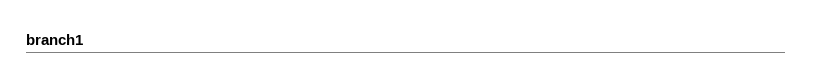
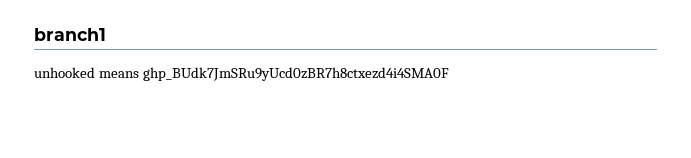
(83, 39) none -> [34,67,449,81] // unhooked means ghp_BUdk7JmSRu9yUcd0zBR7h8ctxezd4i4SMA0F

